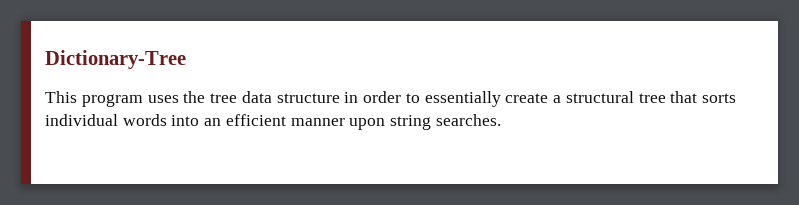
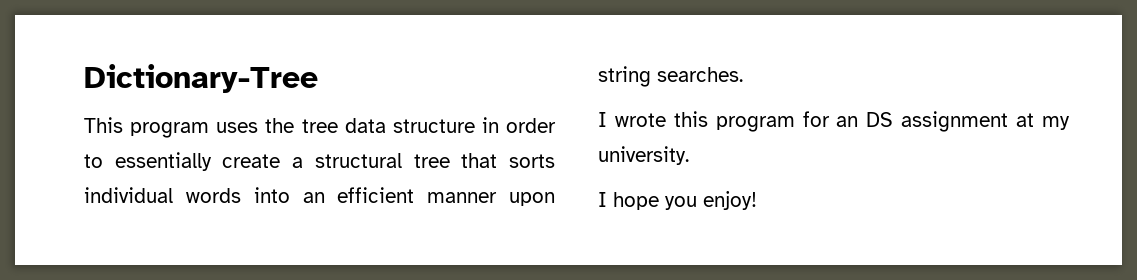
(501, 120) none -> [598,111,1070,132] [598,146,689,165] [598,191,757,210] // I wrote this program for an DS assignment at my university. // I hope you enjoy!

